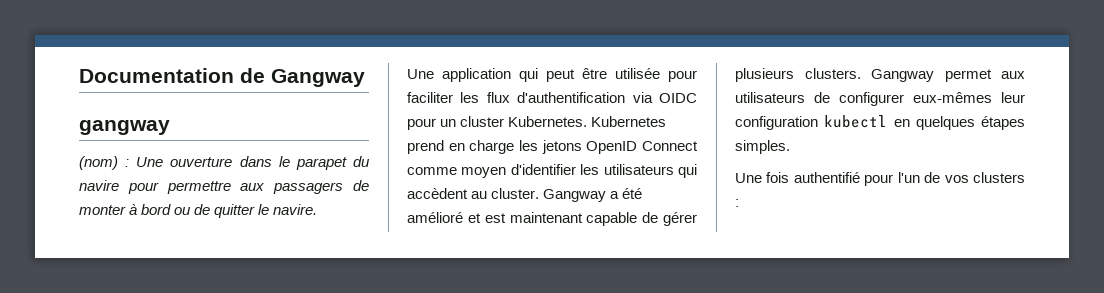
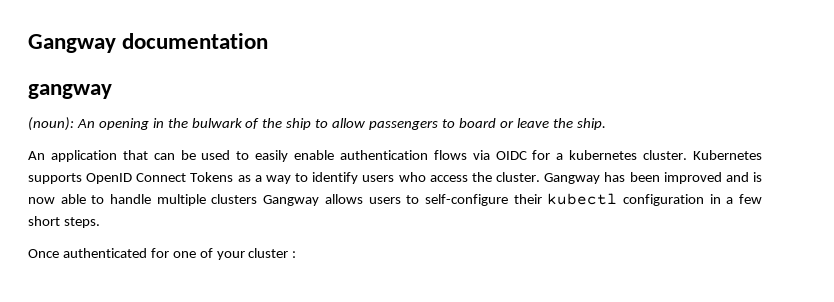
[79,68,365,87] Documentation de Gangway -> [28,33,269,53] Gangway documentation
[79,156,370,170] [79,180,370,194] [79,204,318,218] [407,68,697,82] [407,92,697,103] [407,116,667,130] [407,140,698,154] [407,164,697,178] [407,188,643,202] [407,212,697,226] [735,68,1025,82] [735,92,1025,106] [735,115,1025,130] [735,140,790,154] [735,172,1025,186] (nom) : Une ouverture dans le parapet du navire pour permettre aux passagers de monter à bord ou de quitter le navire. // Une application qui peut être utilisée pour faciliter les flux d'authentification via OIDC pour un cluster Kubernetes. Kubernetes prend en charge les jetons OpenID Connect comme moyen d'identifier les utilisateurs qui accèdent au cluster. Gangway a été amélioré et est maintenant capable de gérer plusieurs clusters. Gangway permet aux utilisateurs de configurer eux-mêmes leur configuration kubectl en quelques étapes simples. // Une fois authentifié pour l'un de vos clusters -> [28,117,606,131] [28,150,762,162] [28,172,762,184] [28,193,762,206] [28,216,100,228] [28,248,289,260] (noun): An opening in the bulwark of the ship to allow passengers to board or leave the ship. // An application that can be used to easily enable authentication flows via OIDC for a kubernetes cluster. Kubernetes supports OpenID Connect Tokens as a way to identify users who access the cluster. Gangway has been improved and is now able to handle multiple clusters Gangway allows users to self-configure their kubectl configuration in a few short steps. // Once authenticated for one of your cluster

